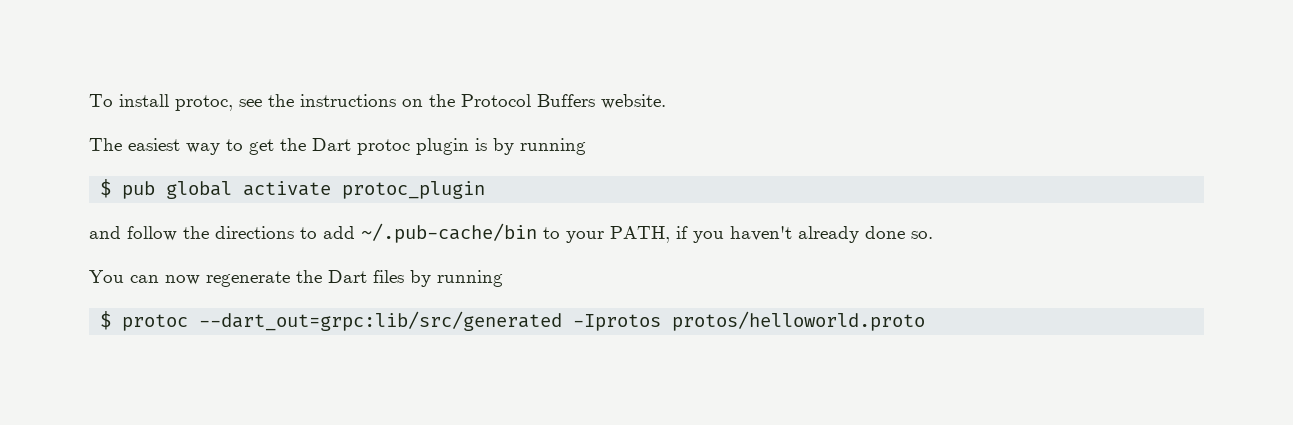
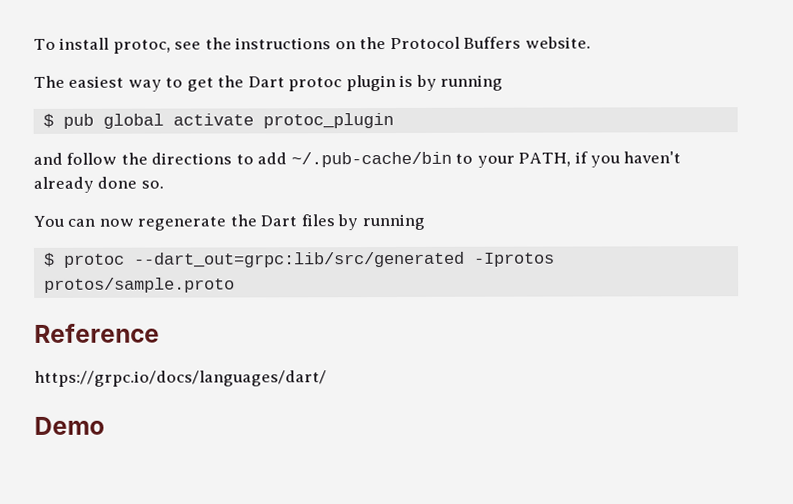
[672,311,926,331] protos/helloworld.proto -> [43,277,235,293] [34,323,160,343] [34,370,327,387] [34,416,105,435] protos/sample.proto // Reference // https://grpc.io/docs/languages/dart/ // Demo

